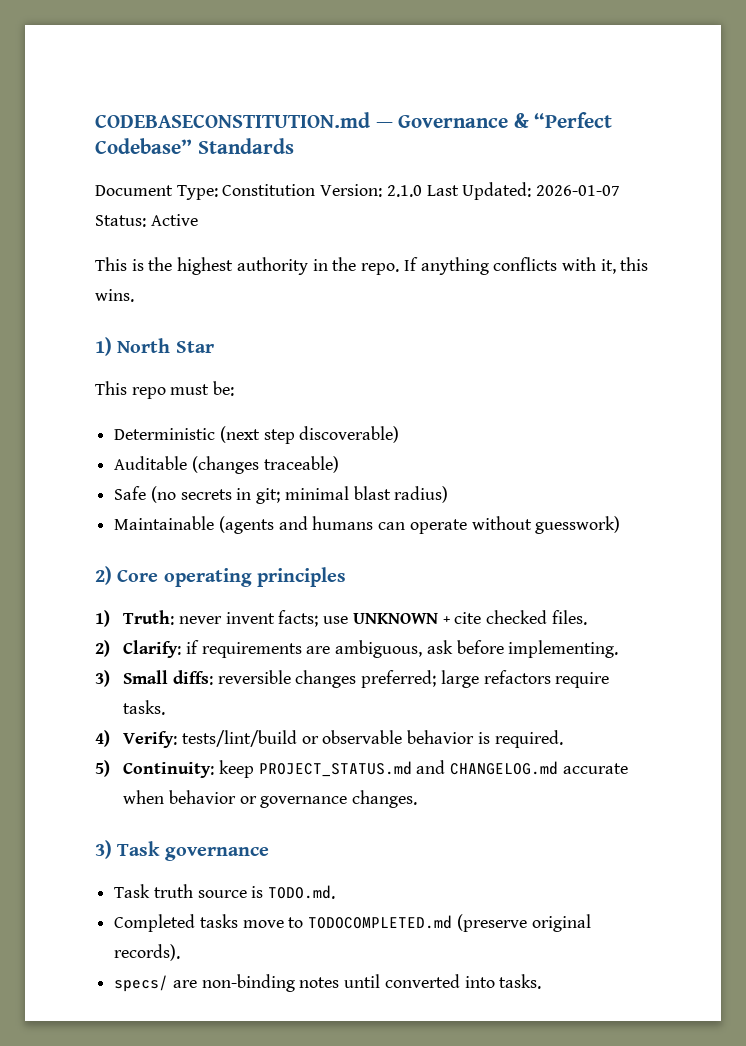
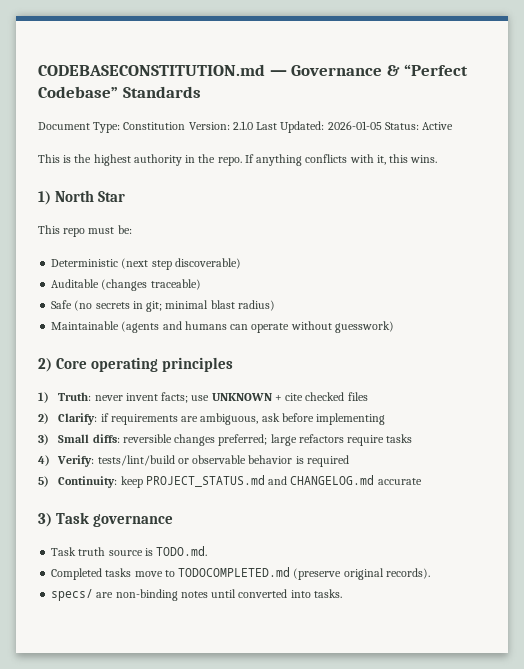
[536,185,621,196] 2026-01-07 -> [327,121,382,130] 2026-01-05
[551,610,587,625] files. -> [347,392,368,401] files
[508,640,619,658] implementing. -> [316,413,386,425] implementing
[123,700,166,715] tasks. -> [386,434,413,443] tasks
[494,730,563,748] required. -> [306,455,349,467] required
[123,790,418,808] when behavior or governance changes. -> (422, 481) none

